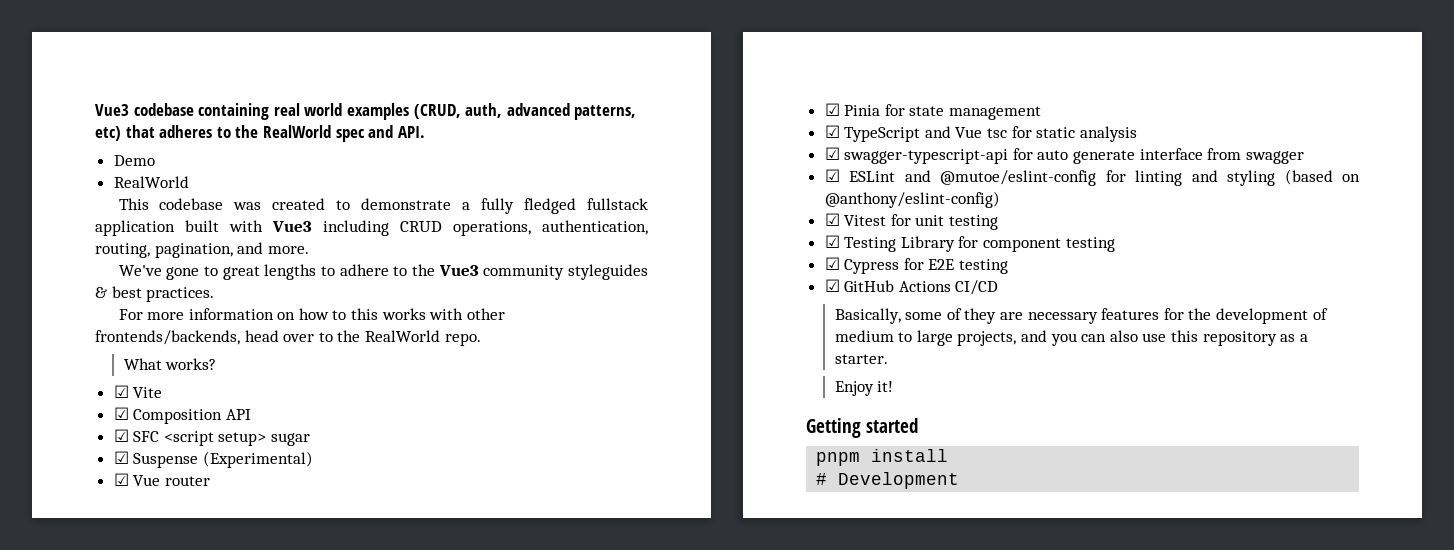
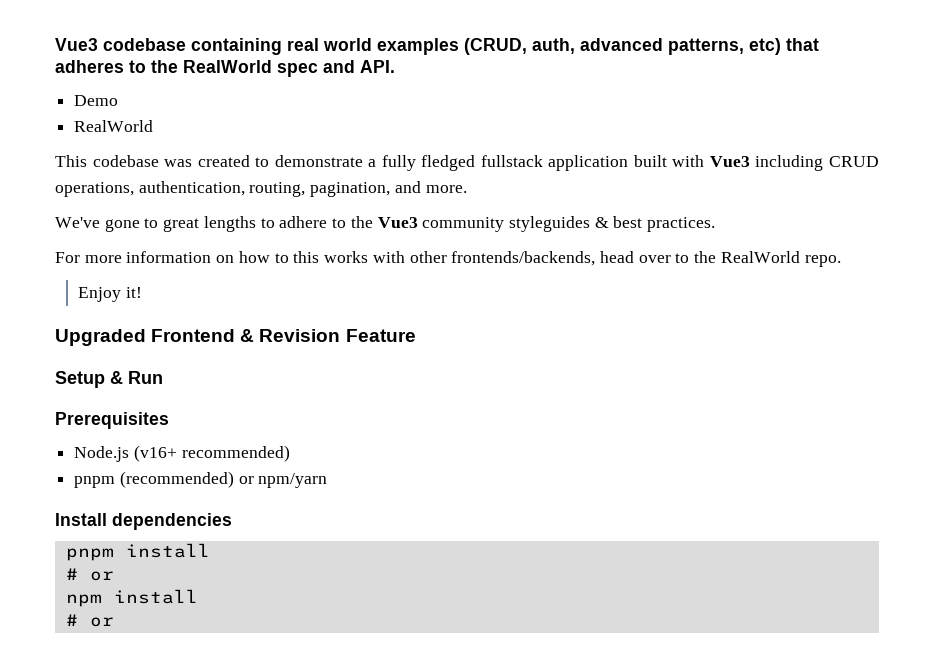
[123,358,217,370] [113,385,163,398] [113,407,251,424] [113,429,311,446] [113,451,313,468] [113,473,210,486] [824,103,1042,120] [824,125,1137,142] [824,147,1304,164] [824,169,1360,186] [824,191,1000,208] [824,213,999,230] [824,235,1115,252] [824,257,1009,274] [824,279,999,295] [834,308,1328,324] [834,330,1308,346] [834,354,888,364] [834,381,894,396] [806,418,919,438] [816,449,949,466] [816,472,960,489] What works? // ☑ Vite // ☑ Composition API // ☑ SFC <script setup> sugar // ☑ Suspense (Experimental) // ☑ Vue router // ☑ Pinia for state management // ☑ TypeScript and Vue tsc for static analysis // ☑ swagger-typescript-api for auto generate interface from swagger // ☑ ESLint and @mutoe/eslint-config for linting and styling (based on @anthony/eslint-config) // ☑ Vitest for unit testing // ☑ Testing Library for component testing // ☑ Cypress for E2E testing // ☑ GitHub Actions CI/CD // Basically, some of they are necessary features for the development of medium to large projects, and you can also use this repository as a starter. // Enjoy it! // Getting started // pnpm install // # Development -> [78,287,142,302] [55,329,416,346] [55,371,163,388] [55,412,169,429] [74,445,290,462] [74,471,328,488] [55,513,232,530] [65,543,210,561] [65,568,114,581] [65,589,198,607] [65,614,114,627] Enjoy it! // Upgraded Frontend & Revision Feature // Setup & Run // Prerequisites // Node.js (v16+ recommended) // pnpm (recommended) or npm/yarn // Install dependencies // pnpm install // # or // npm install // # or

